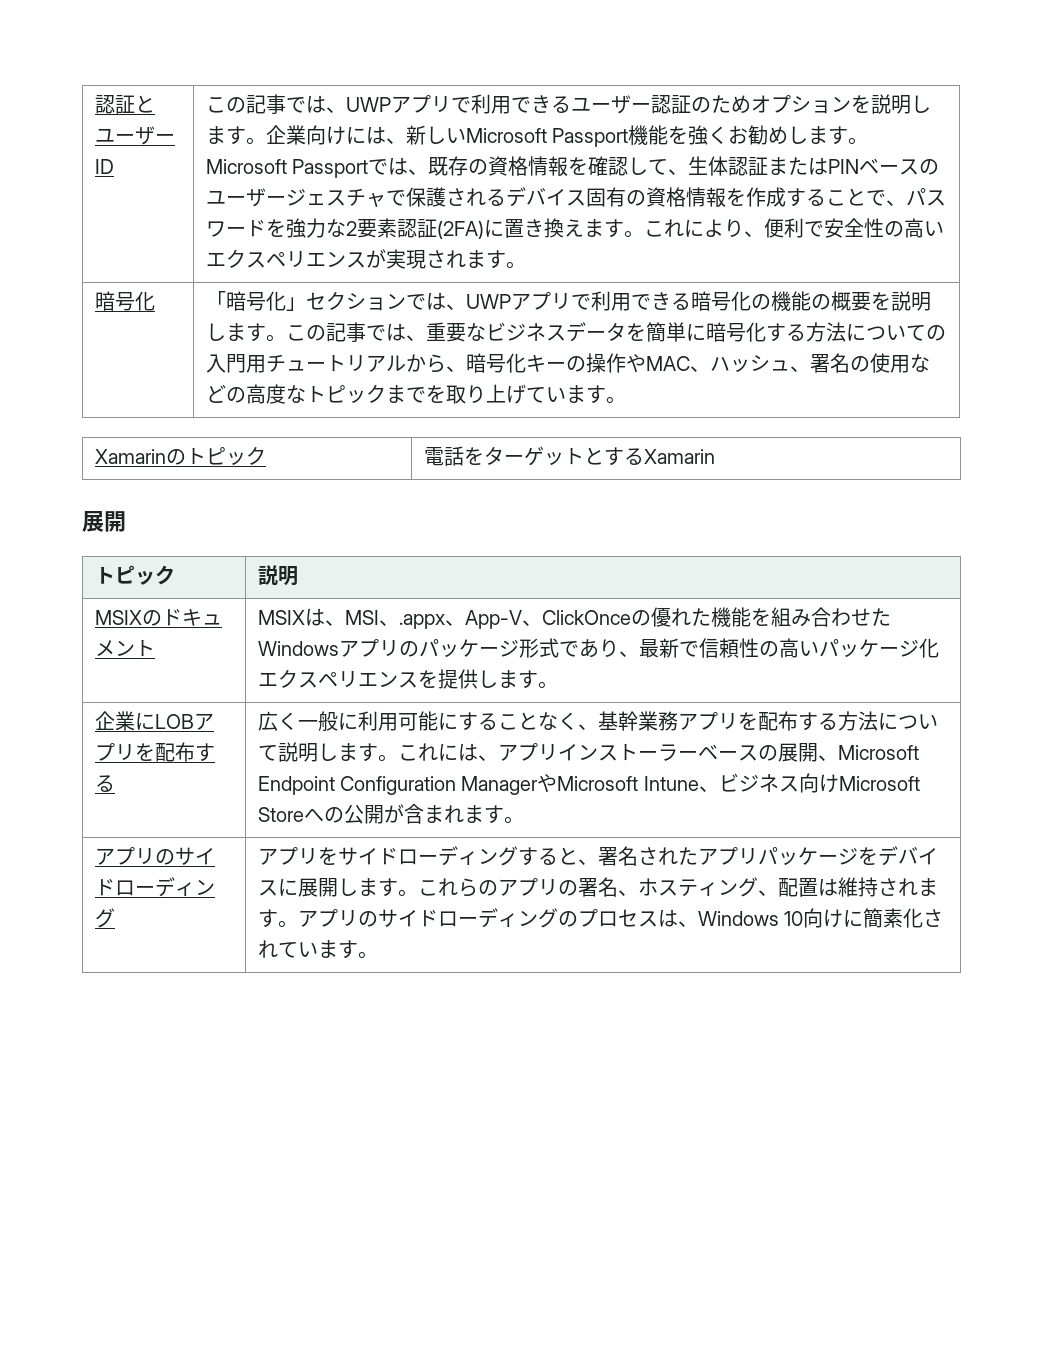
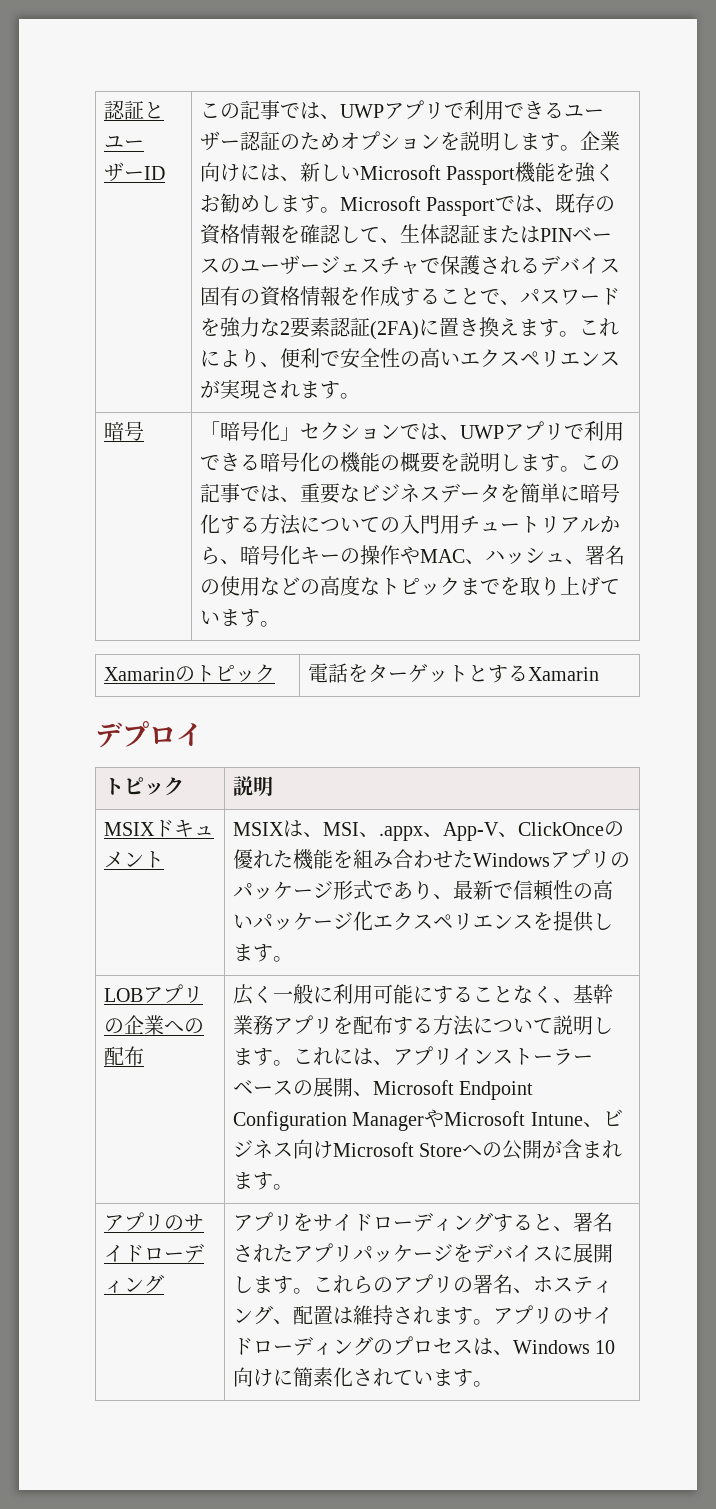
[134,291,155,311] 化 -> (144, 431) none
[82,511,126,532] 展開 -> [95,721,203,748] デプロイ
[141,610,162,626] の -> (155, 829) none
[94,711,155,731] 企業に -> (293, 959) none
[134,742,215,762] [94,775,115,792] を配布する -> [103,1015,204,1035] [103,1046,144,1066] の企業への配布

